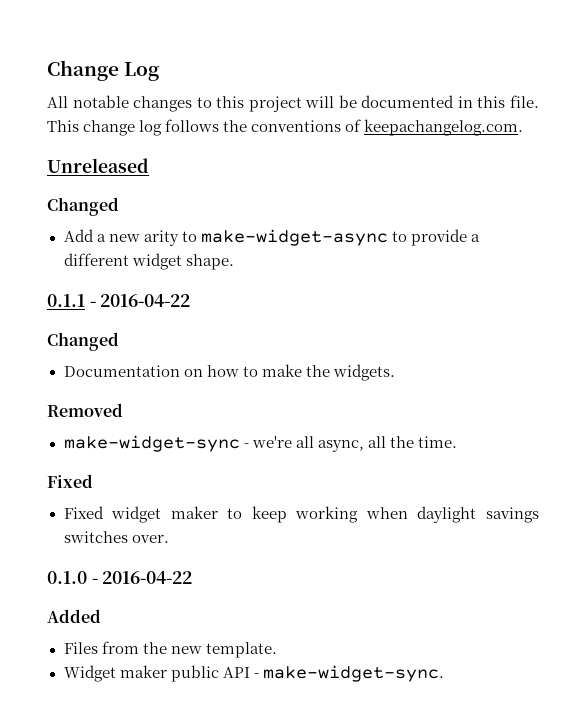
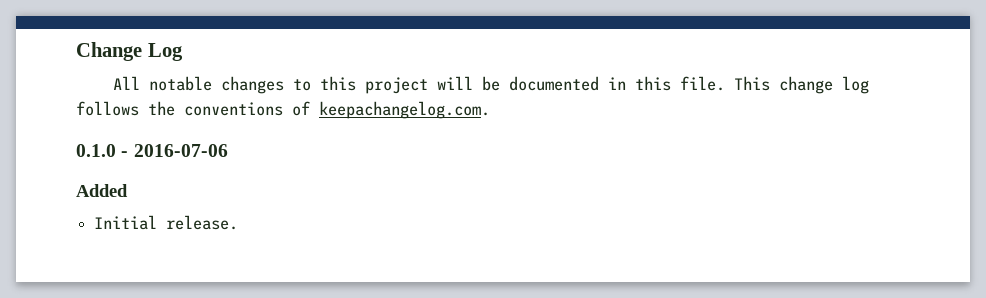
[47,158,149,173] [47,197,119,216] [63,229,480,246] [63,253,234,270] [47,294,191,307] [47,332,119,351] [63,364,395,381] [47,403,123,417] [63,435,457,452] [47,474,93,488] [63,506,539,523] [63,531,169,543] // Unreleased // Changed // Add a new arity to make-widget-async to provide a different widget shape. // 0.1.1 - 2016-04-22 // Changed // Documentation on how to make the widgets. // Removed // make-widget-sync - we're all async, all the time. // Fixed // Fixed widget maker to keep working when daylight savings switches over. -> (490, 110) none
[102,571,193,584] 2016-04-22 -> [133,144,228,157] 2016-07-06
[63,641,277,658] [63,665,444,682] Files from the new template. // Widget maker public API - make-widget-sync. -> [94,215,239,230] Initial release.

